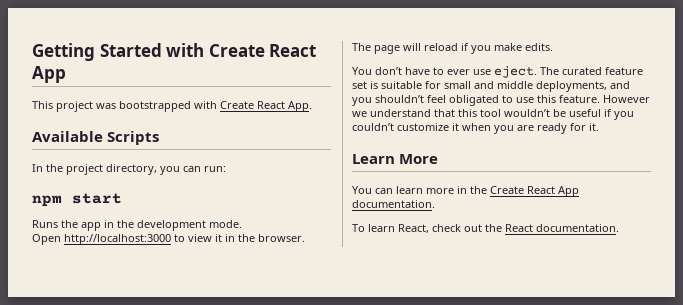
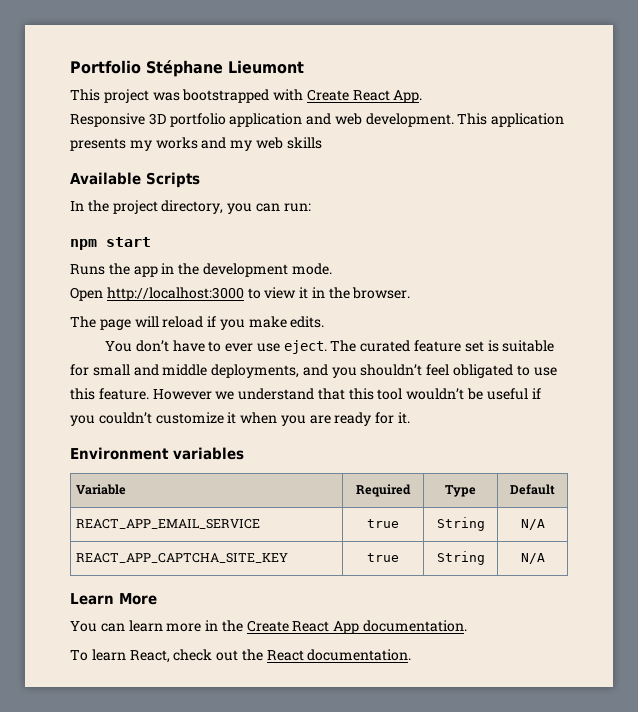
[32,43,317,61] [32,66,66,83] Getting Started with Create React App -> [70,60,304,77] Portfolio Stéphane Lieumont
(312, 106) none -> [70,113,565,127] [70,137,322,151] // Responsive 3D portfolio application and web development. This application presents my works and my web skills
(599, 127) none -> [70,447,244,460] [75,484,126,495] [355,484,411,497] [445,485,476,497] [510,484,555,495] [75,519,260,529] [366,519,399,528] [436,517,485,531] [520,519,545,530] [75,553,288,563] [366,553,399,562] [436,551,485,565] [520,553,545,564] // Environment variables // Variable | Required | Type | Default // REACT_APP_EMAIL_SERVICE | true | String | N/A // REACT_APP_CAPTCHA_SITE_KEY | true | String | N/A

